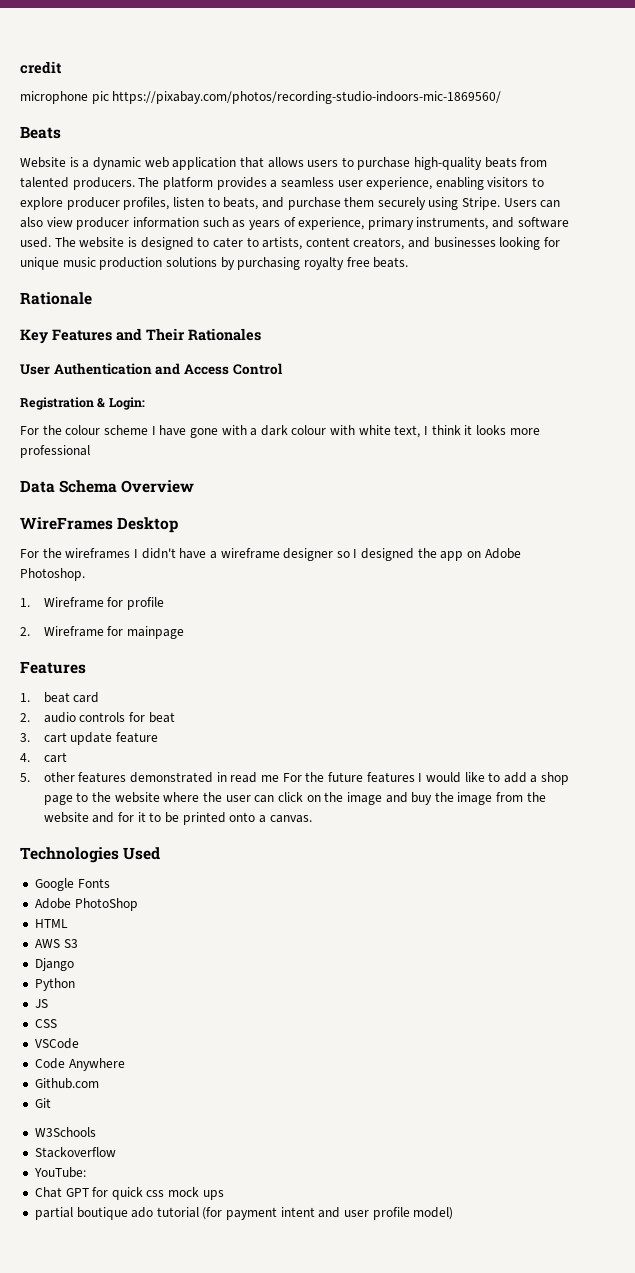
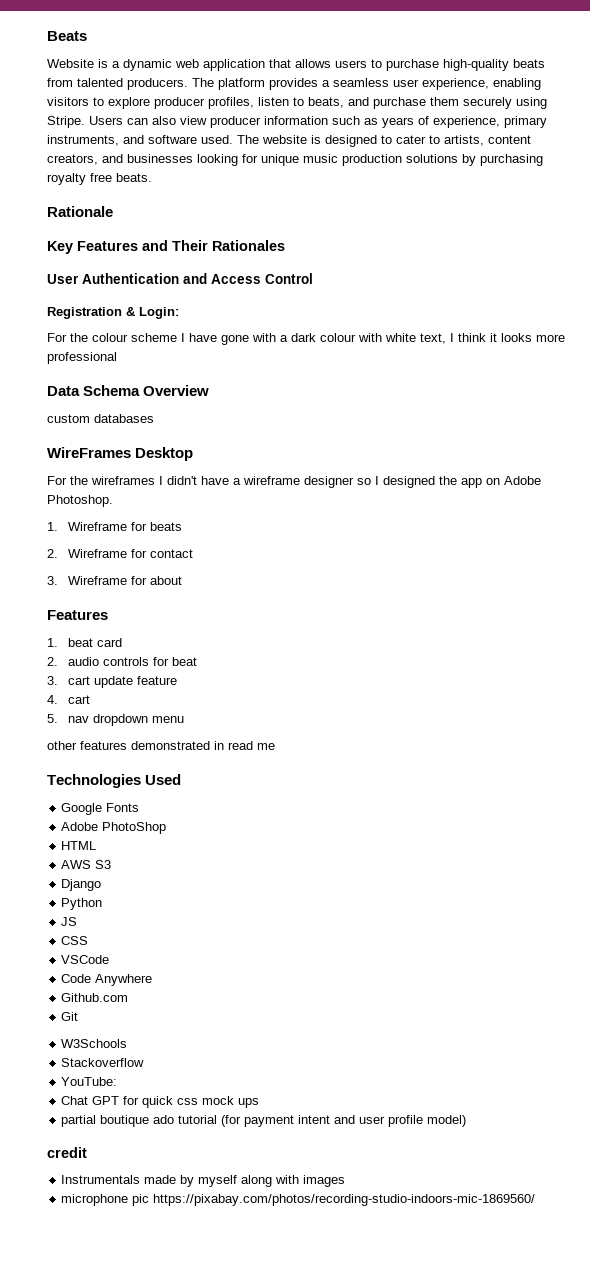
[20,61,62,74] [20,91,502,104] credit // microphone pic https://pixabay.com/photos/recording-studio-indoors-mic-1869560/ // -> (47, 36) none
(195, 486) none -> [47,414,154,423] // custom databases
[127,597,165,610] profile -> [150,522,183,531] beats
[127,626,185,639] mainpage -> [150,549,194,558] [47,576,183,585] contact // 3. Wireframe for about
(30, 777) none -> [68,714,185,726] nav dropdown menu //
[282,772,570,785] [43,792,546,805] [43,812,312,825] For the future features I would like to add a shop page to the website where the user can click on the image and buy the image from the website and for it to be printed onto a canvas. -> (275, 746) none
(454, 1213) none -> [47,1147,87,1158] [61,1175,346,1187] [61,1194,536,1206] // credit // Instrumentals made by myself along with images // microphone pic https://pixabay.com/photos/recording-studio-indoors-mic-1869560/

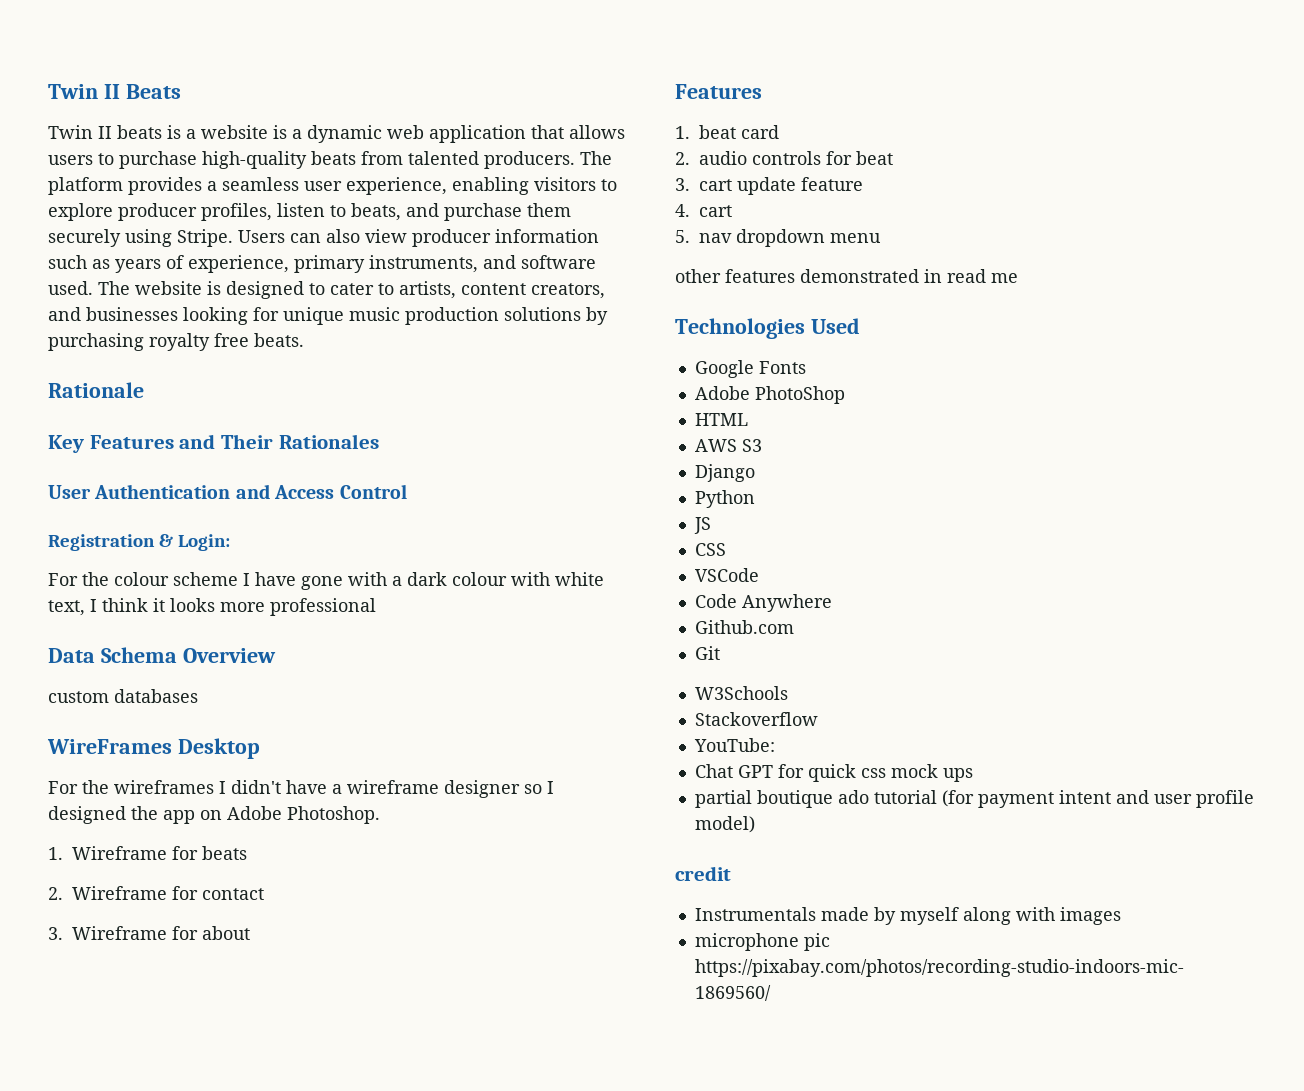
(47, 36) none -> [48,84,120,99] Twin II
[47,59,94,68] Website -> [48,125,268,139] Twin II beats is a website

